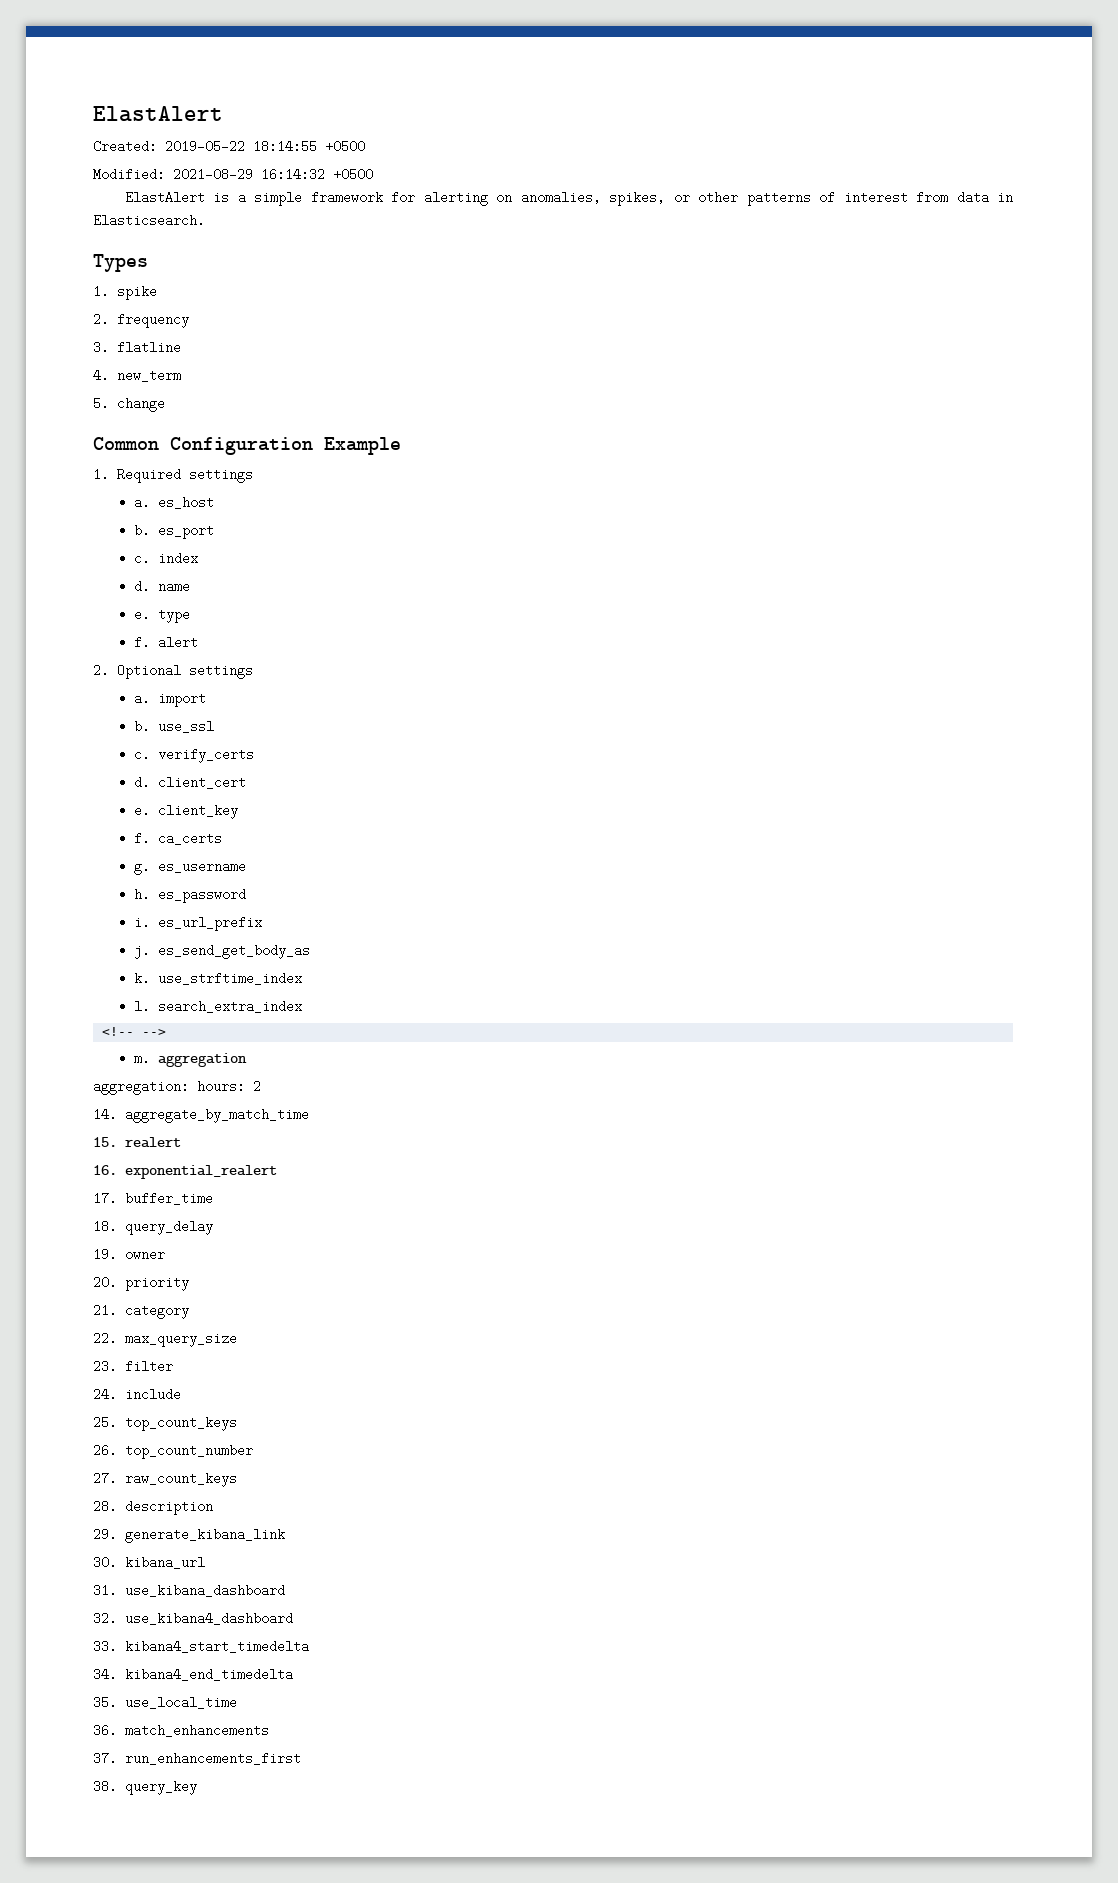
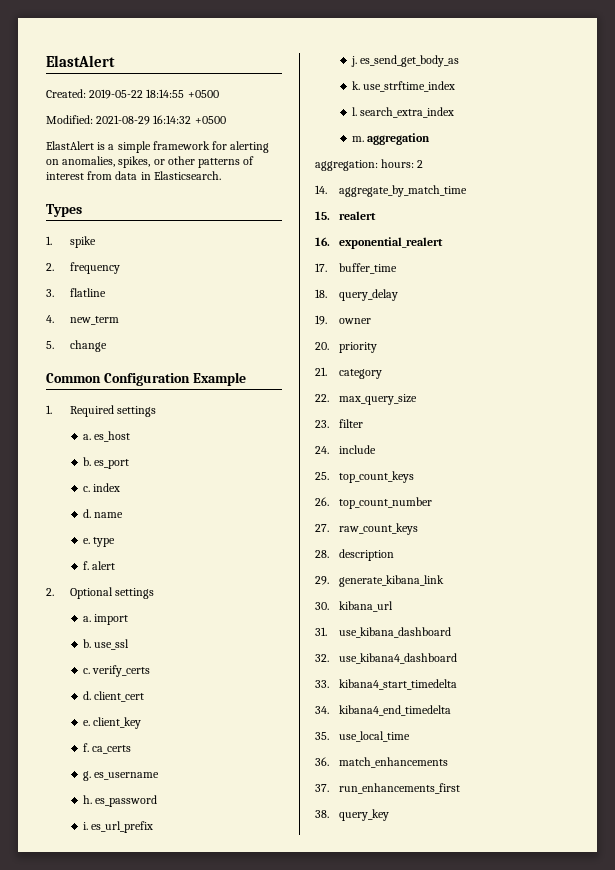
[102,1027,167,1036] // <!-- --> -> (454, 112) none

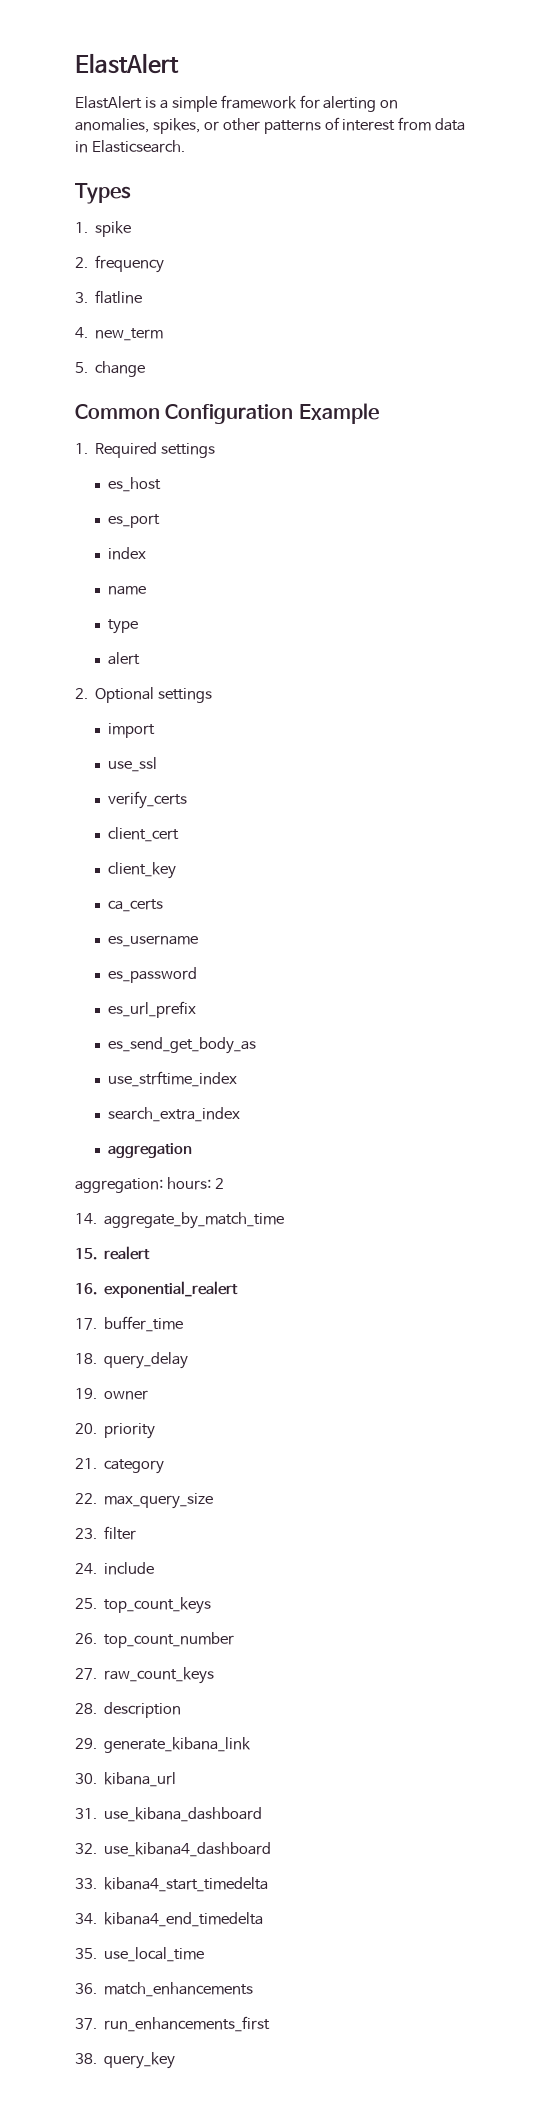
[46,55,115,67] [46,89,219,99] [46,115,226,125] ElastAlert // Created: 2019-05-22 18:14:55 +0500 // Modified: 2021-08-29 16:14:32 +0500 -> [75,53,179,74] ElastAlert
[82,434,91,440] a. -> (216, 450) none
[82,457,91,466] b. -> (161, 484) none
[82,486,90,492] c. -> (160, 521) none
[82,509,91,518] d. -> (146, 553) none
[82,538,90,544] e. -> (146, 590) none
[82,561,89,570] f. -> (138, 626) none
[82,616,91,622] a. -> (213, 695) none
[82,639,91,648] b. -> (155, 730) none
[82,668,90,674] c. -> (157, 764) none
[82,691,91,700] d. -> (187, 800) none
[82,720,90,726] e. -> (179, 834) none
[82,743,89,752] f. -> (176, 870) none
[82,771,91,781] g. -> (163, 905) none
[82,795,92,804] h. -> (198, 941) none
[82,822,88,830] i. -> (197, 975) none
[350,56,357,67] j. -> (196, 1009) none
[351,81,360,90] k. -> (256, 1045) none
[351,107,357,116] l. -> (237, 1079) none
[351,136,364,142] m. -> (240, 1114) none

